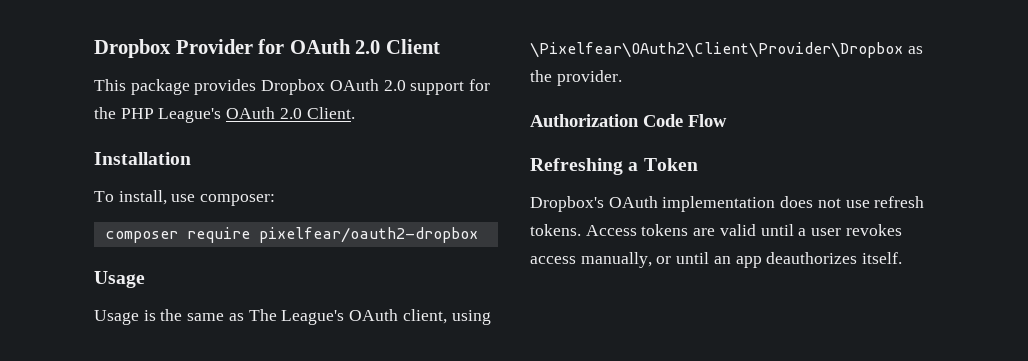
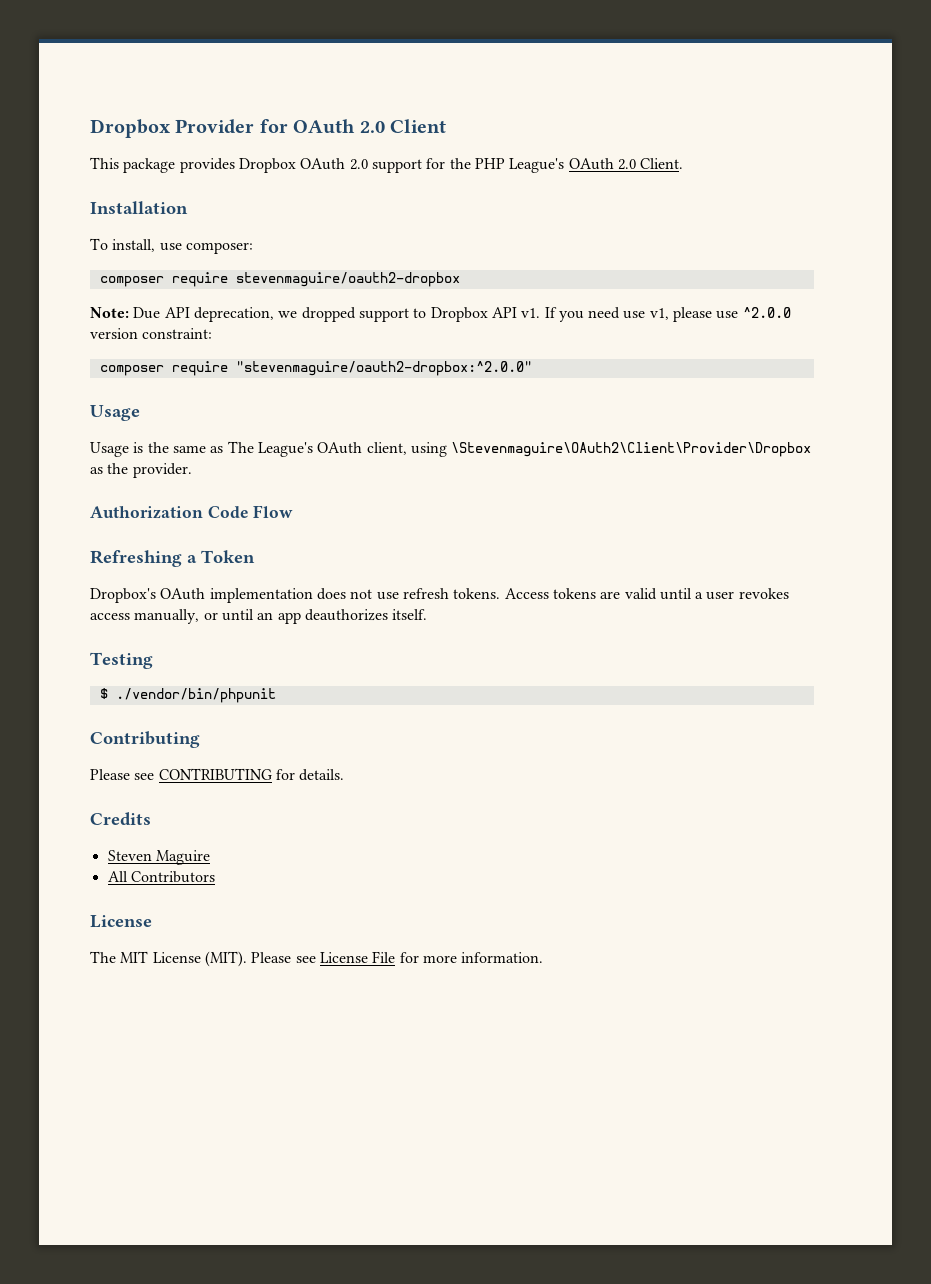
[258,227,478,243] pixelfear/oauth2-dropbox -> [235,272,460,287] [90,307,791,322] [90,328,213,339] [99,361,532,376] stevenmaguire/oauth2-dropbox // Note: Due API deprecation, we dropped support to Dropbox API v1. If you need use v1, please use ^2.0.0 version constraint: // composer require "stevenmaguire/oauth2-dropbox:^2.0.0"
[530,42,903,58] \Pixelfear\OAuth2\Client\Provider\Dropbox -> [451,442,812,457] \Stevenmaguire\OAuth2\Client\Provider\Dropbox
(903, 258) none -> [90,652,153,669] [99,688,276,703] [90,731,200,748] [90,768,345,781] [90,812,151,826] [107,850,210,865] [107,871,215,883] [90,915,152,928] [90,951,544,967] // Testing // $ ./vendor/bin/phpunit // Contributing // Please see CONTRIBUTING for details. // Credits // Steven Maguire // All Contributors // License // The MIT License (MIT). Please see License File for more information.

